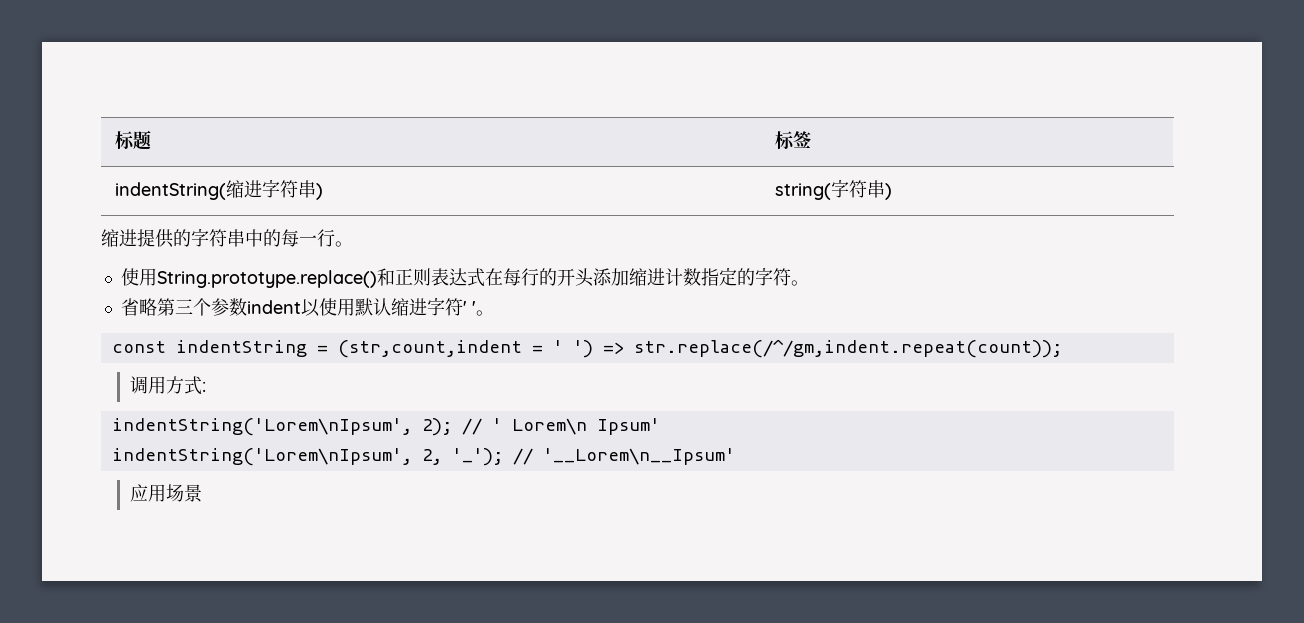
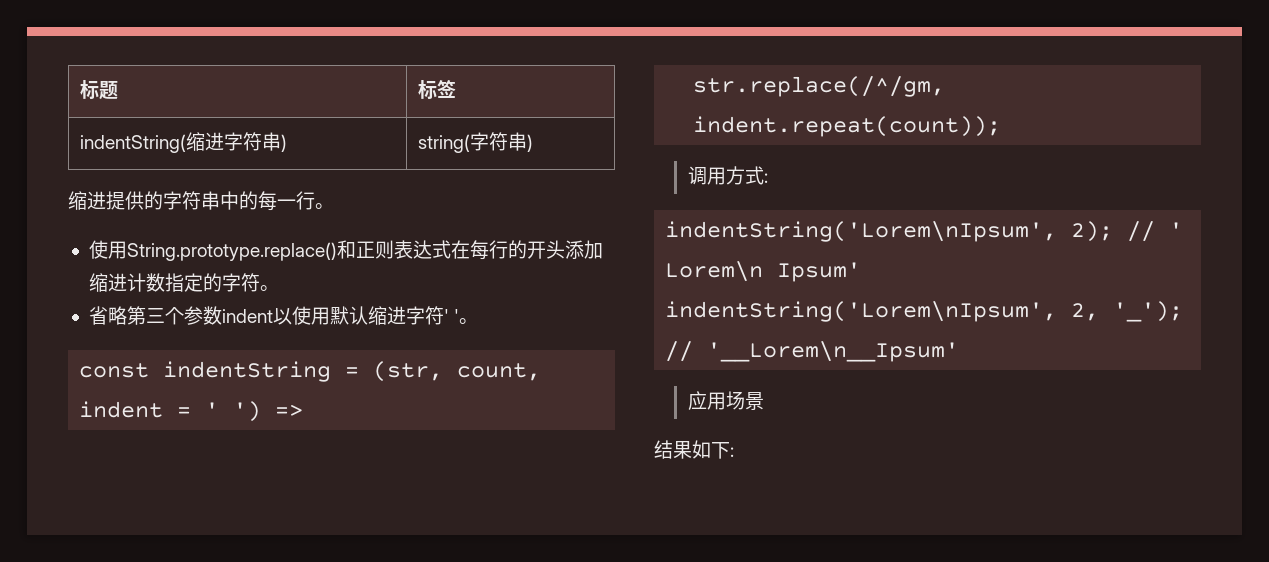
[337,340,522,358] (str,count,indent -> [373,361,542,382] [79,401,164,418] (str, count, indent
[633,339,1062,358] str.replace(/^/gm,indent.repeat(count)); -> [693,76,946,97] [693,116,1002,137] // str.replace(/^/gm, indent.repeat(count));
(202, 493) none -> [654,440,734,459] // 结果如下:

